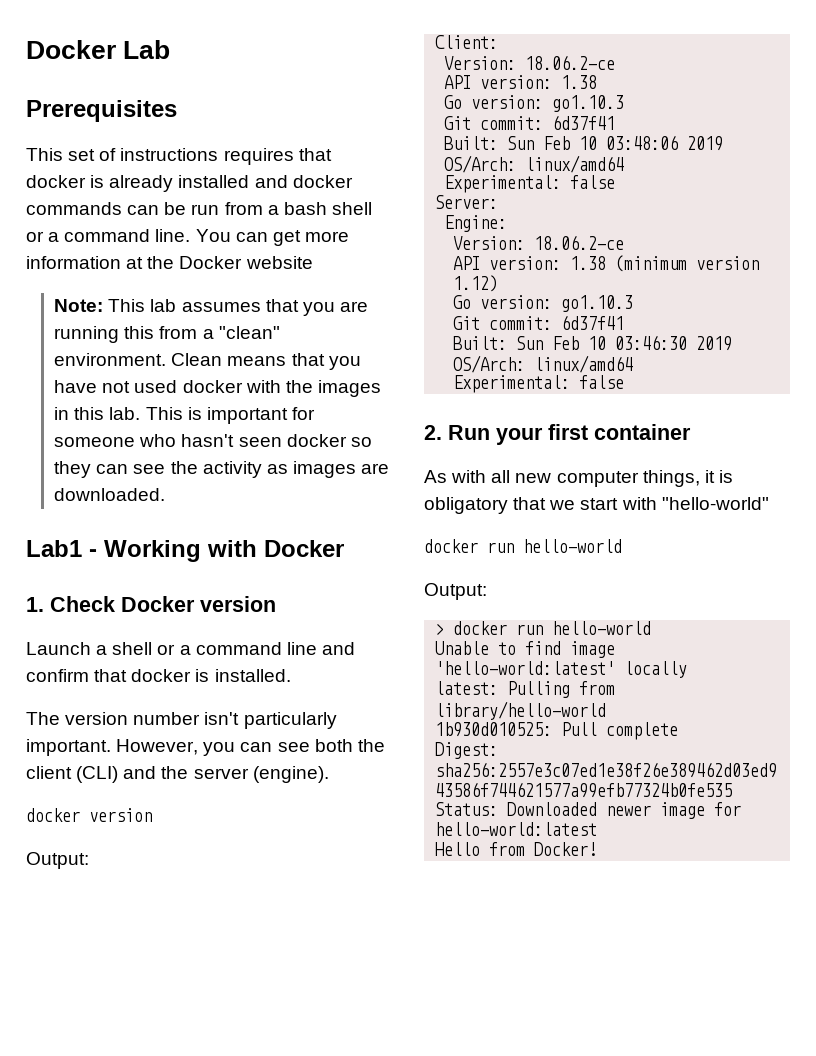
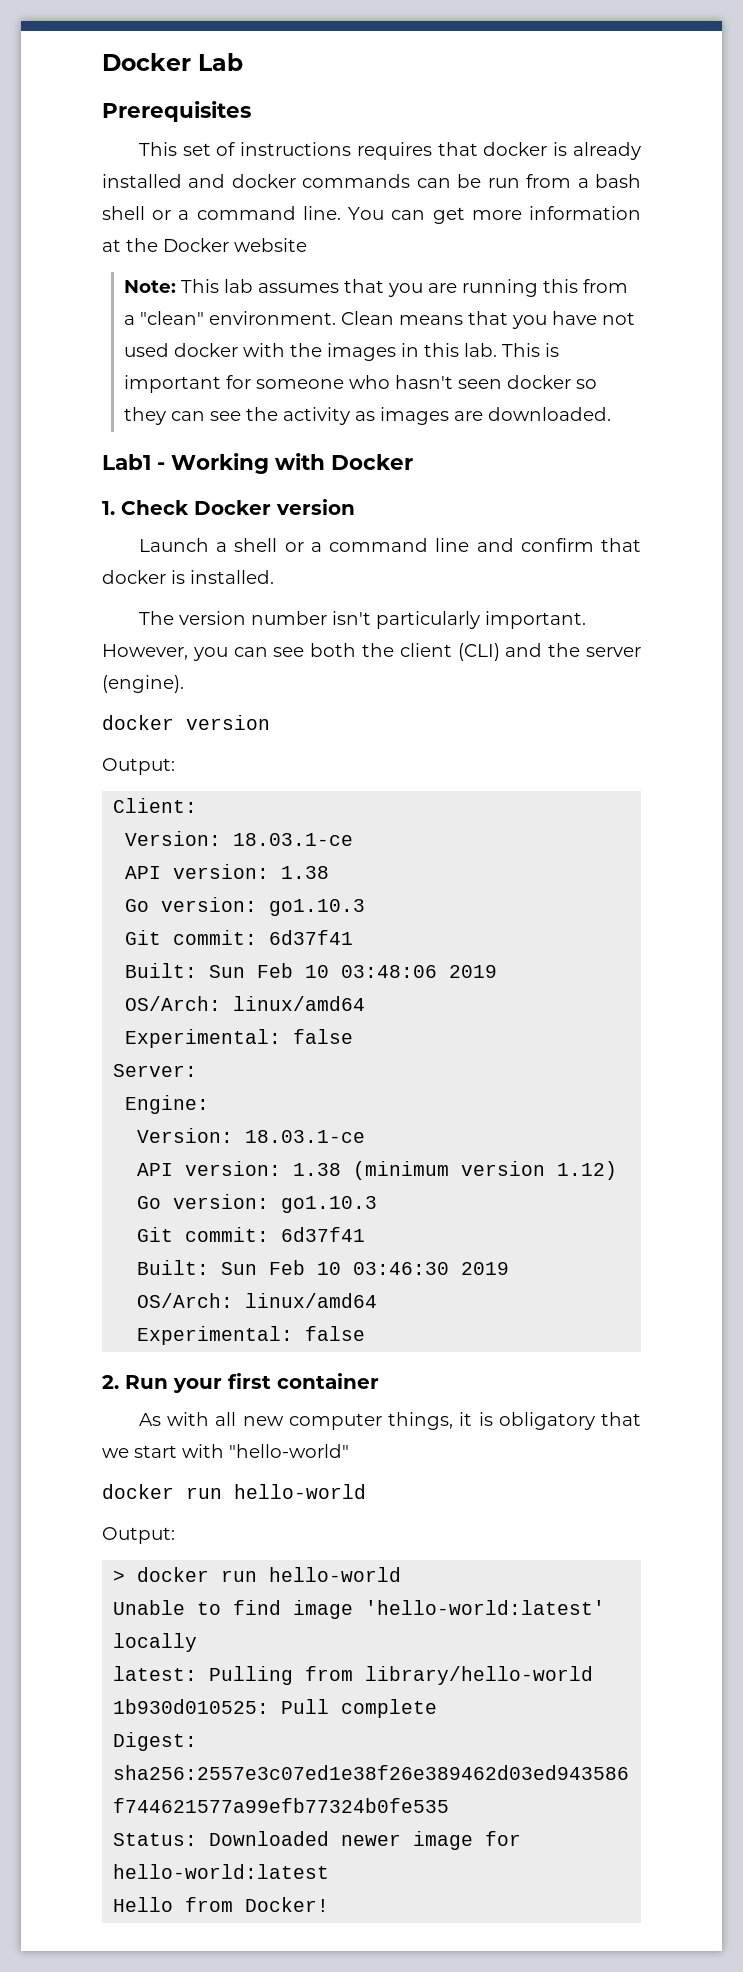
[525,55,616,70] 18.06.2-ce -> [233,833,354,846] 18.03.1-ce
[534,235,625,250] 18.06.2-ce -> [245,1130,366,1143] 18.03.1-ce

